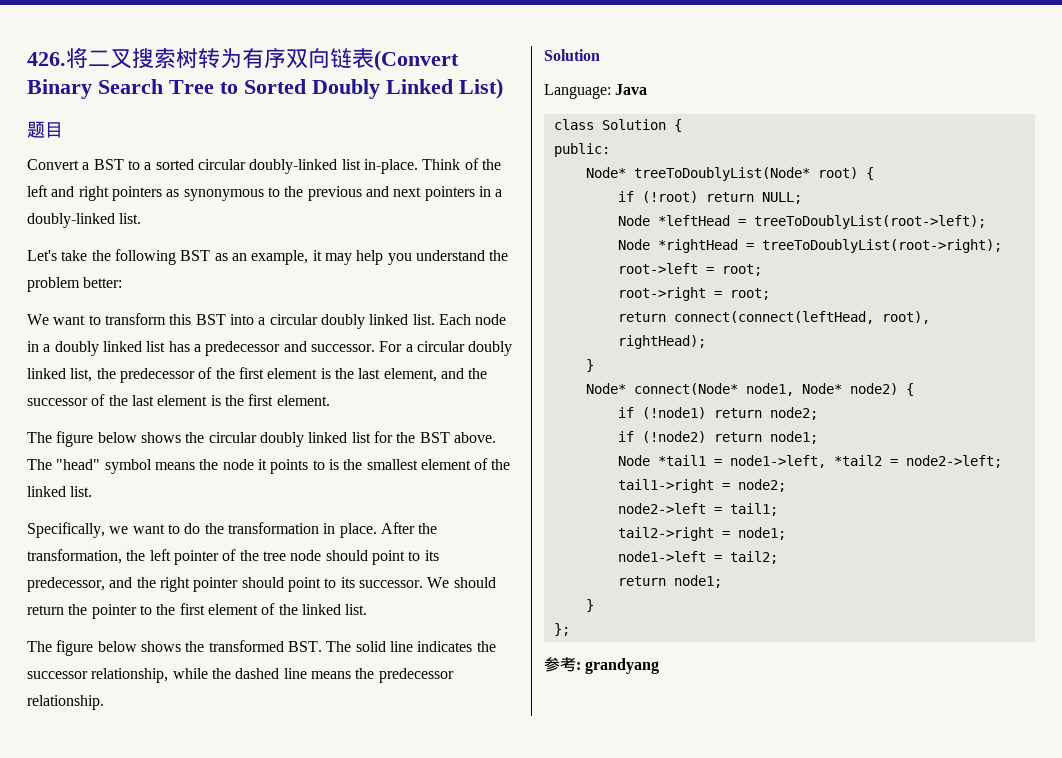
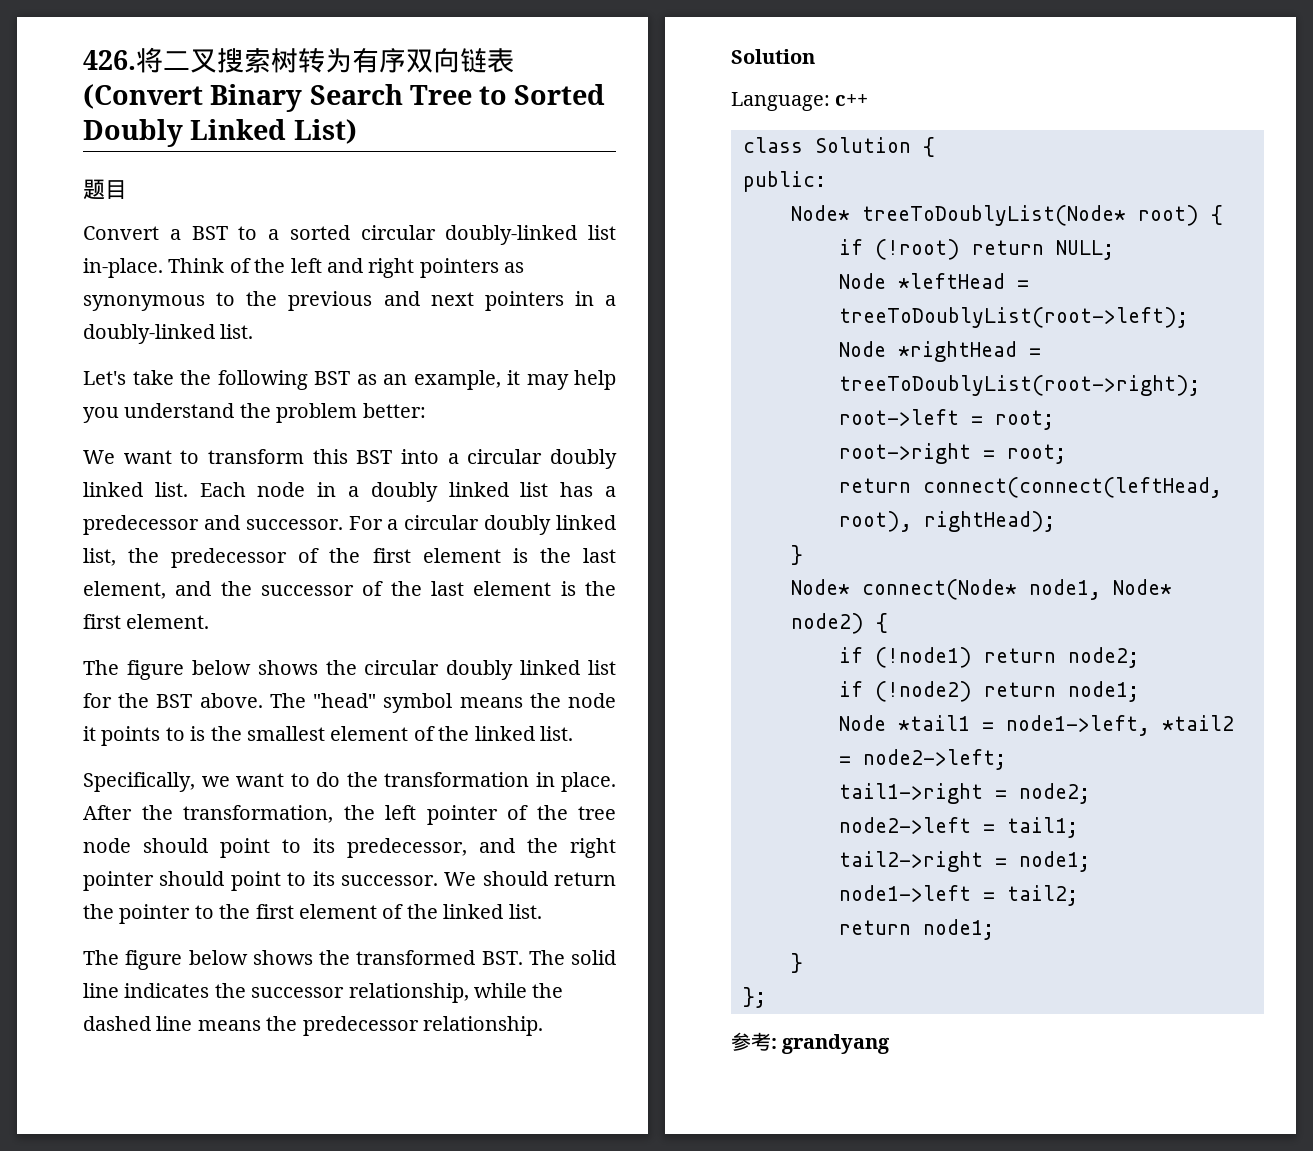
[615,84,648,95] Java -> [835,94,869,106] c++

